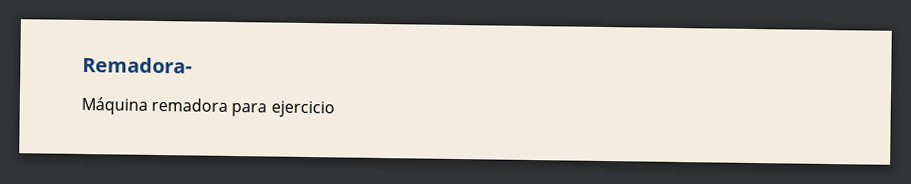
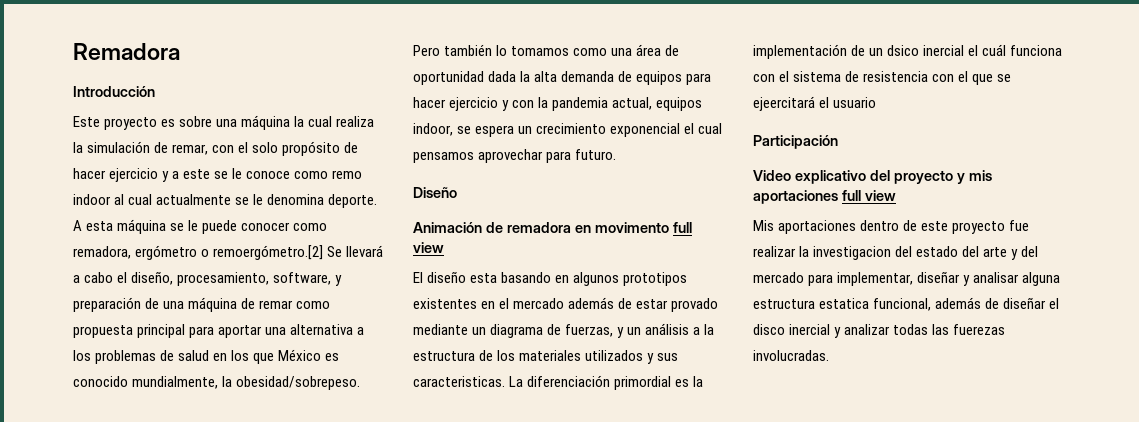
[82,56,192,74] [81,96,335,118] Remadora- // Máquina remadora para ejercicio -> [73,43,180,60] [73,86,155,97] [73,115,375,130] [73,141,359,156] [73,168,363,182] [73,194,378,208] [73,219,328,234] [73,245,384,260] [73,271,343,286] [73,297,331,312] [73,324,365,338] [73,349,340,364] [73,376,361,390] [413,44,680,56] [413,71,712,85] [413,97,703,111] [413,123,723,137] [413,149,617,163] [413,187,457,198] [413,222,692,233] [413,242,444,253] [413,271,688,286] [413,297,719,312] [413,323,715,338] [413,350,679,364] [413,375,704,390] [753,44,1063,59] [753,71,1012,85] [753,96,877,111] [753,135,838,149] [753,170,992,184] [753,190,896,204] [753,220,1030,234] [753,246,1039,260] [753,271,1061,286] [753,297,1060,311] [753,324,1006,338] [753,350,829,361] Remadora // Introducción // Este proyecto es sobre una máquina la cual realiza la simulación de remar, con el solo propósito de hacer ejercicio y a este se le conoce como remo indoor al cual actualmente se le denomina deporte. A esta máquina se le puede conocer como remadora, ergómetro o remoergómetro.[2] Se llevará a cabo el diseño, procesamiento, software, y preparación de una máquina de remar como propuesta principal para aportar una alternativa a los problemas de salud en los que México es conocido mundialmente, la obesidad/sobrepeso. Pero también lo tomamos como una área de oportunidad dada la alta demanda de equipos para hacer ejercicio y con la pandemia actual, equipos indoor, se espera un crecimiento exponencial el cual pensamos aprovechar para futuro. // Diseño // Animación de remadora en movimento full view // El diseño esta basando en algunos prototipos existentes en el mercado además de estar provado mediante un diagrama de fuerzas, y un análisis a la estructura de los materiales utilizados y sus caracteristicas. La diferenciación primordial es la implementación de un dsico inercial el cuál funciona con el sistema de resistencia con el que se ejeercitará el usuario // Participación // Video explicativo del proyecto y mis aportaciones full view // Mis aportaciones dentro de este proyecto fue realizar la investigacion del estado del arte y del mercado para implementar, diseñar y analisar alguna estructura estatica funcional, además de diseñar el disco inercial y analizar todas las fuerezas involucradas.

